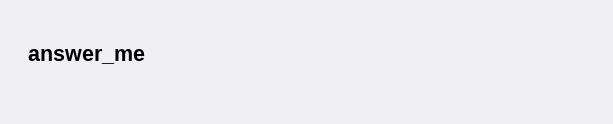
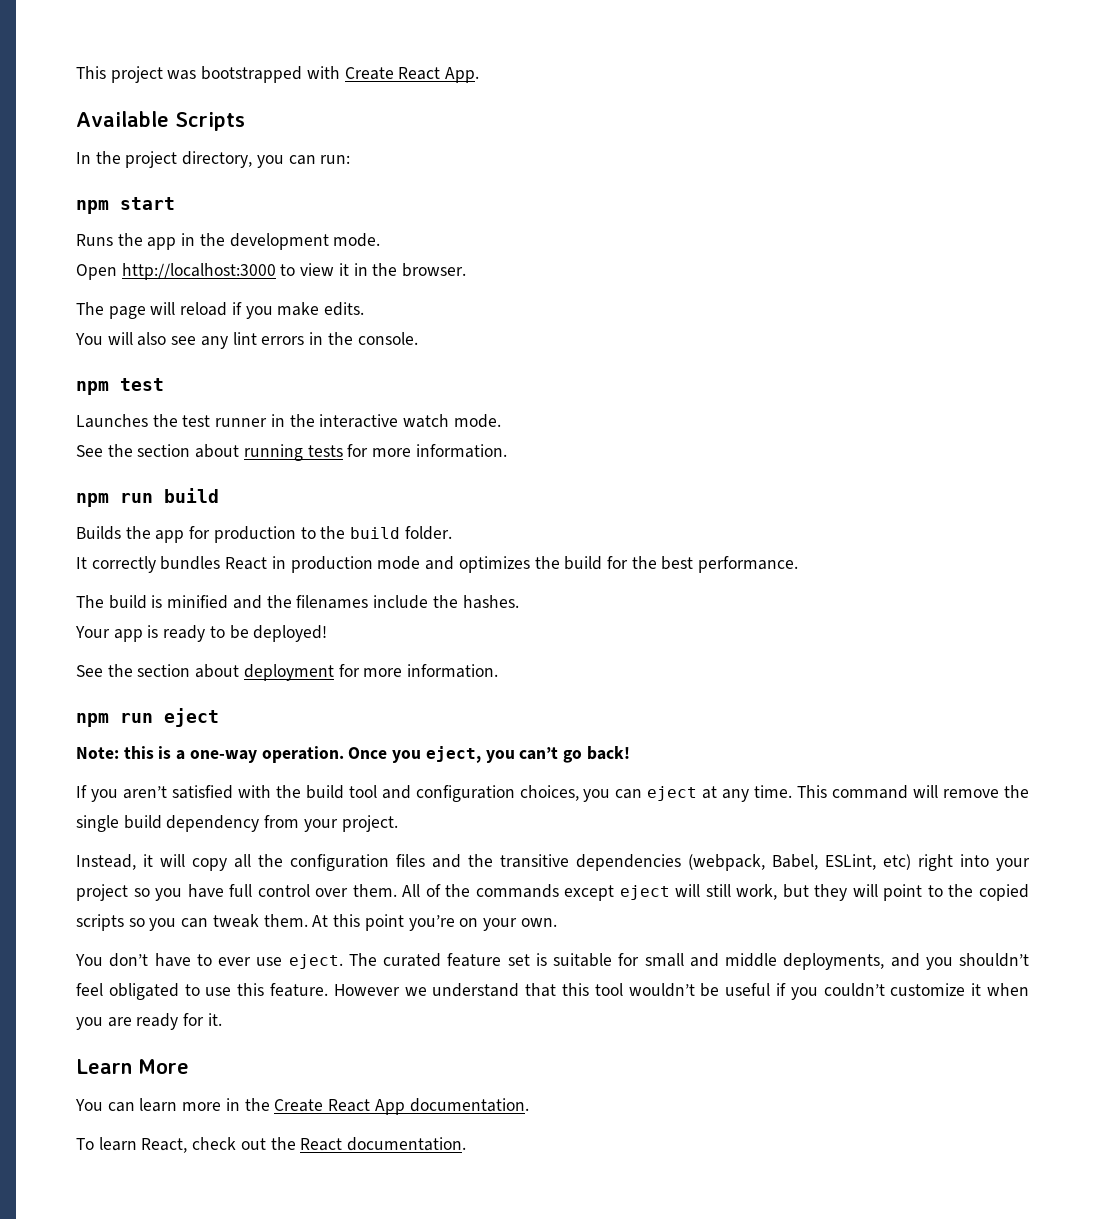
[28,48,145,64] answer_me -> [76,66,480,83] [76,111,245,131] [76,151,351,168] [76,197,175,214] [76,233,381,250] [76,263,467,280] [76,302,365,319] [75,332,418,349] [76,378,164,395] [76,414,501,428] [76,444,507,461] [76,488,219,507] [76,526,452,543] [76,556,799,573] [76,595,519,609] [75,625,328,642] [76,664,499,681] [76,708,219,727] [76,746,630,763] [76,785,1030,802] [76,815,398,832] [76,854,1030,871] [76,884,1029,901] [76,914,557,931] [75,953,1029,970] [76,983,1029,1000] [76,1013,222,1030] [76,1059,189,1074] [75,1098,529,1115] [76,1137,467,1153] This project was bootstrapped with Create React App. // Available Scripts // In the project directory, you can run: // npm start // Runs the app in the development mode. // Open http://localhost:3000 to view it in the browser. // The page will reload if you make edits. // You will also see any lint errors in the console. // npm test // Launches the test runner in the interactive watch mode. // See the section about running tests for more information. // npm run build // Builds the app for production to the build folder. // It correctly bundles React in production mode and optimizes the build for the best performance. // The build is minified and the filenames include the hashes. // Your app is ready to be deployed! // See the section about deployment for more information. // npm run eject // Note: this is a one-way operation. Once you eject, you can’t go back! // If you aren’t satisfied with the build tool and configuration choices, you can eject at any time. This command will remove the single build dependency from your project. // Instead, it will copy all the configuration files and the transitive dependencies (webpack, Babel, ESLint, etc) right into your project so you have full control over them. All of the commands except eject will still work, but they will point to the copied scripts so you can tweak them. At this point you’re on your own. // You don’t have to ever use eject. The curated feature set is suitable for small and middle deployments, and you shouldn’t feel obligated to use this feature. However we understand that this tool wouldn’t be useful if you couldn’t customize it when you are ready for it. // Learn More // You can learn more in the Create React App documentation. // To learn React, check out the React documentation.

